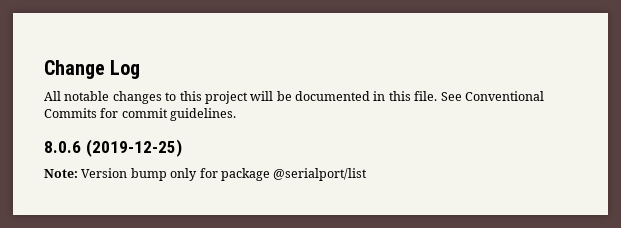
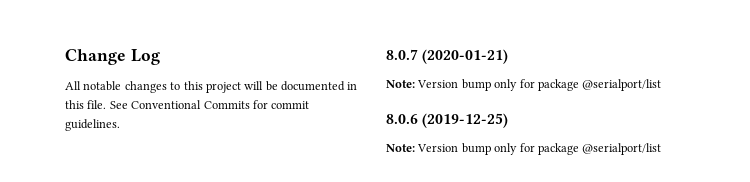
(237, 114) none -> [386,49,509,64] [386,79,662,91] // 8.0.7 (2020-01-21) // Note: Version bump only for package @serialport/list

